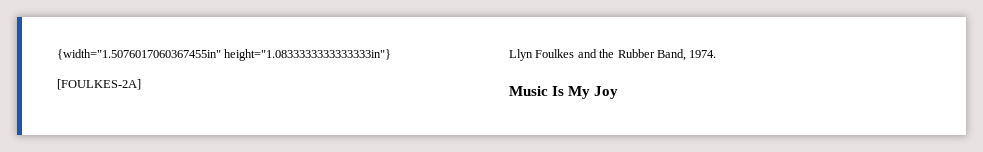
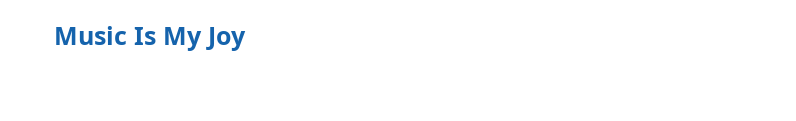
[57,49,392,61] [57,79,141,90] [509,49,717,61] {width="1.5076017060367455in" height="1.0833333333333333in"} // [FOULKES-2A] // Llyn Foulkes and the Rubber Band, 1974. // -> (54, 35) none

